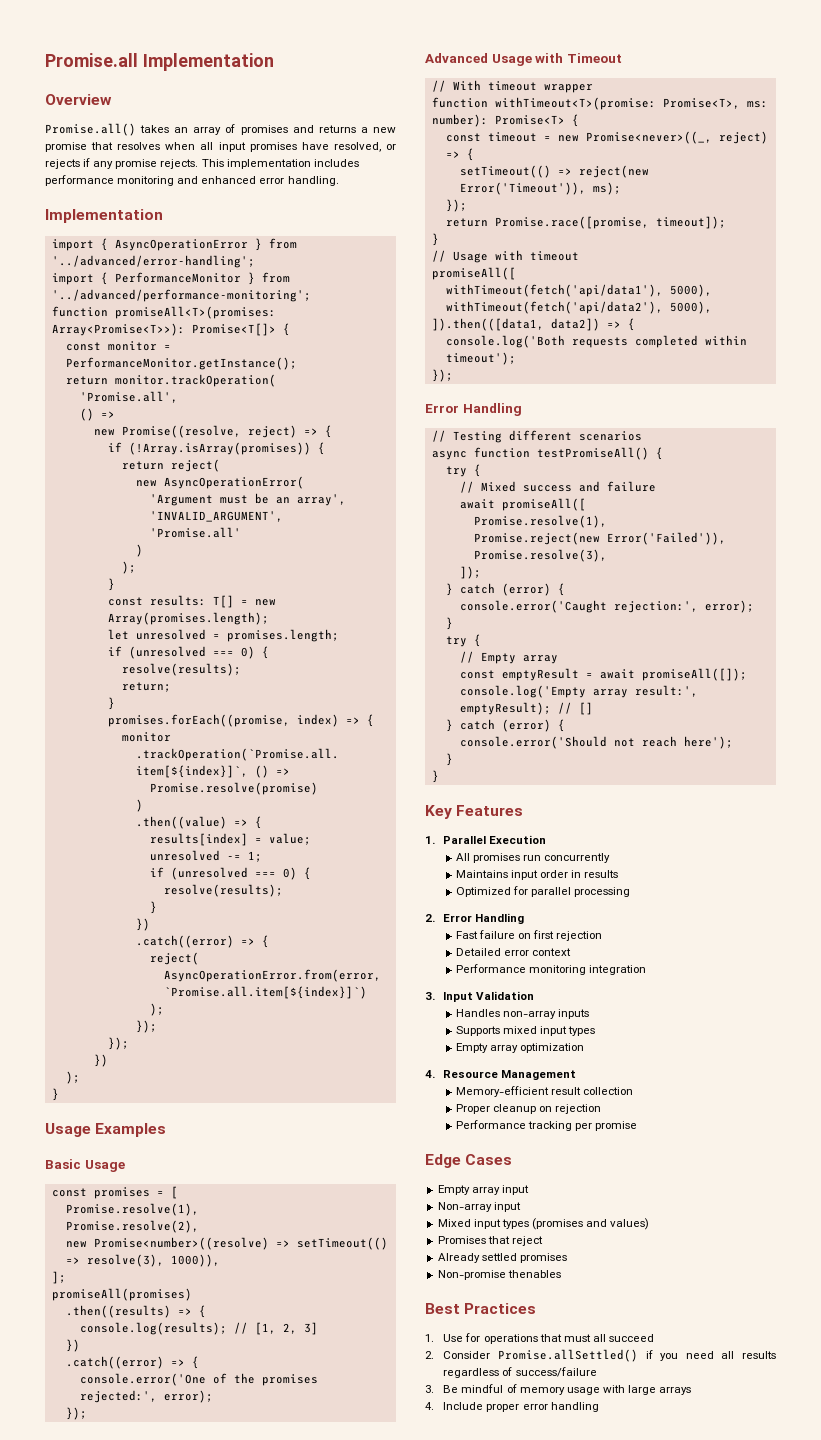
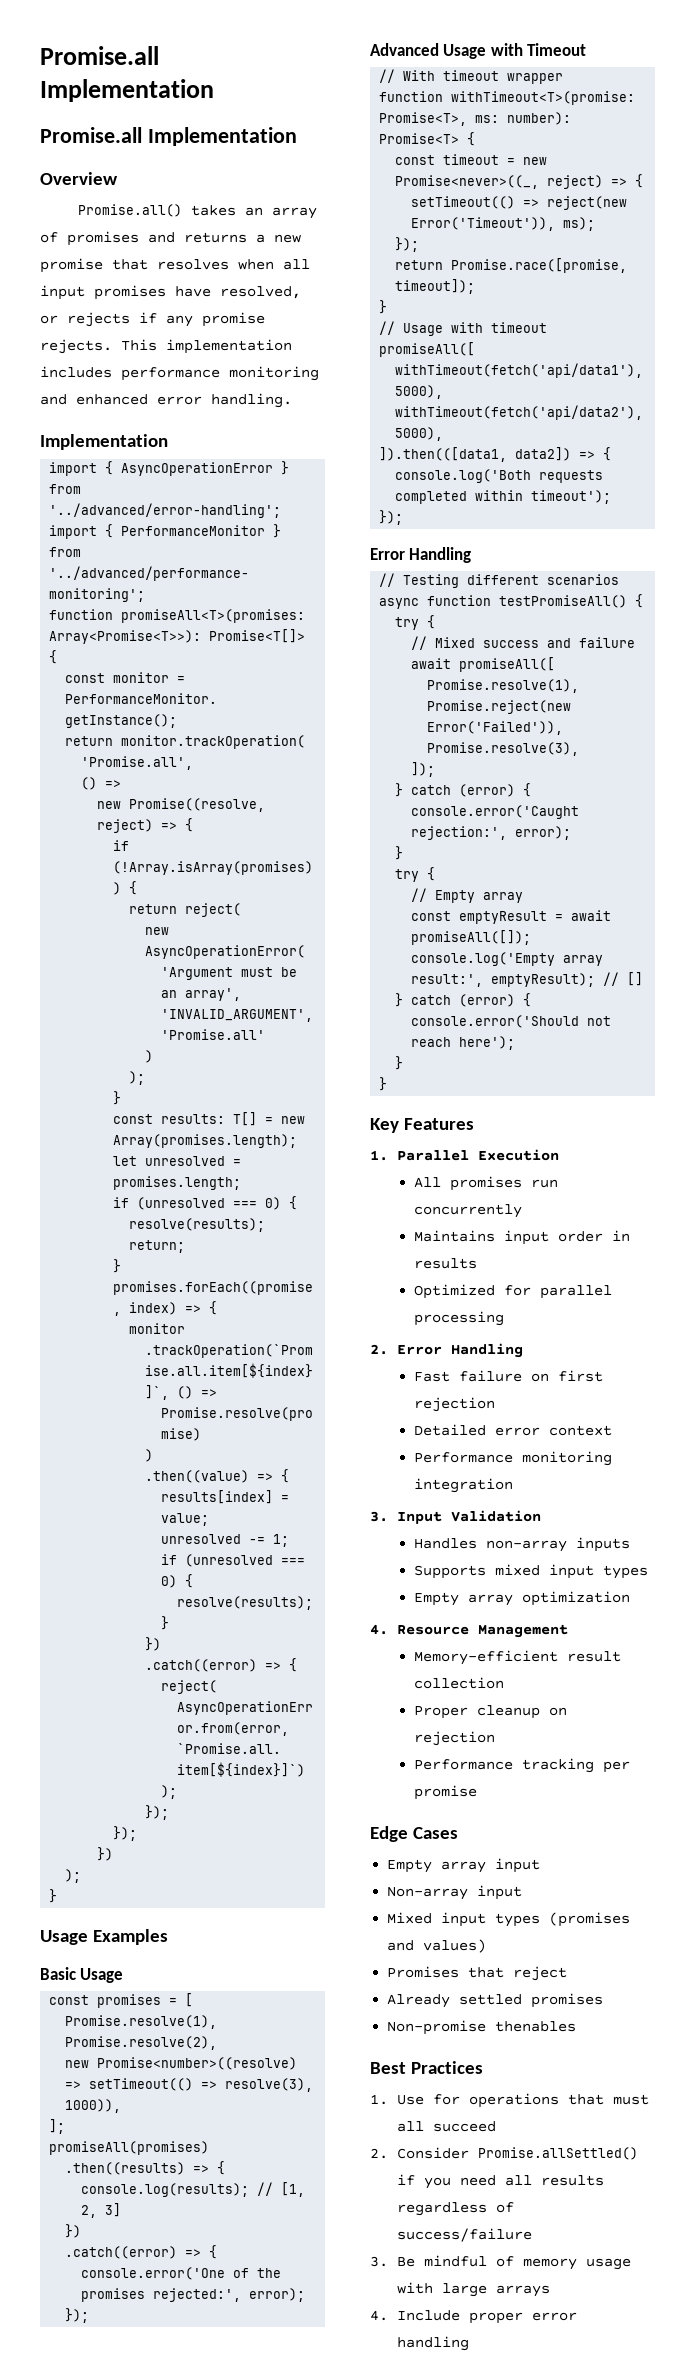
[45,53,274,71] Promise.all Implementation -> [40,46,159,65] [40,79,214,102] [40,127,297,146] Promise.all Implementation // Promise.all Implementation

